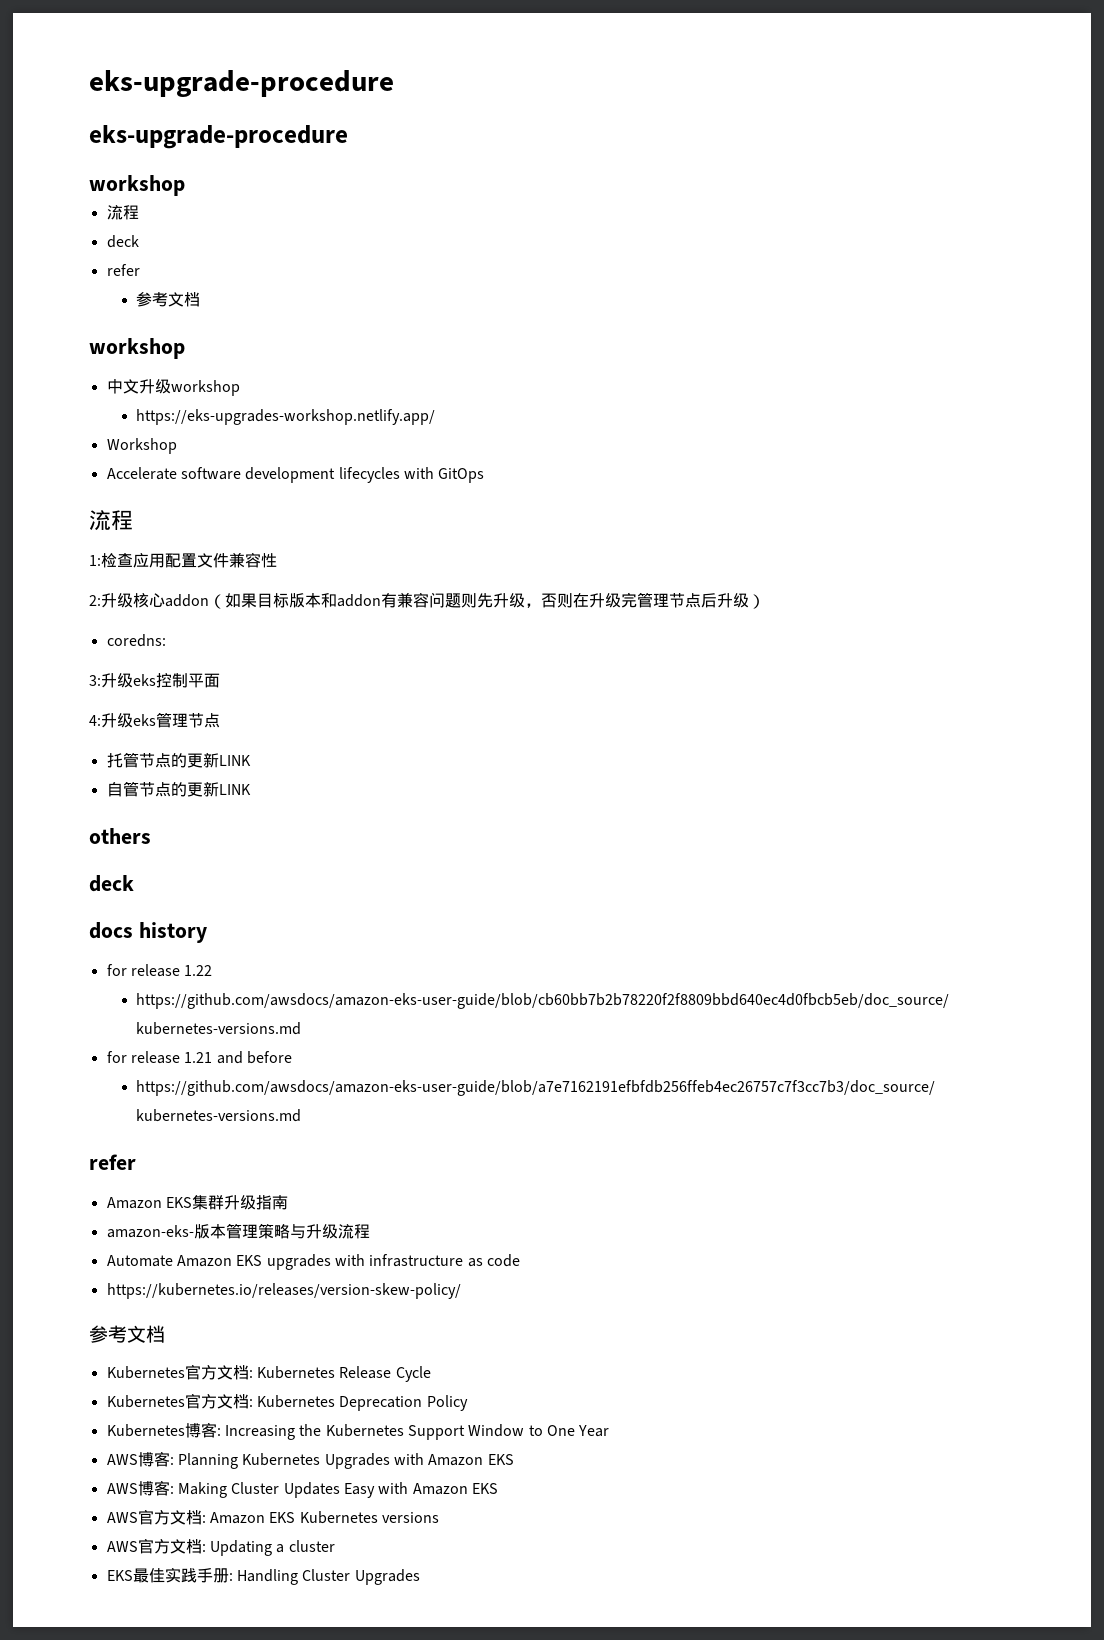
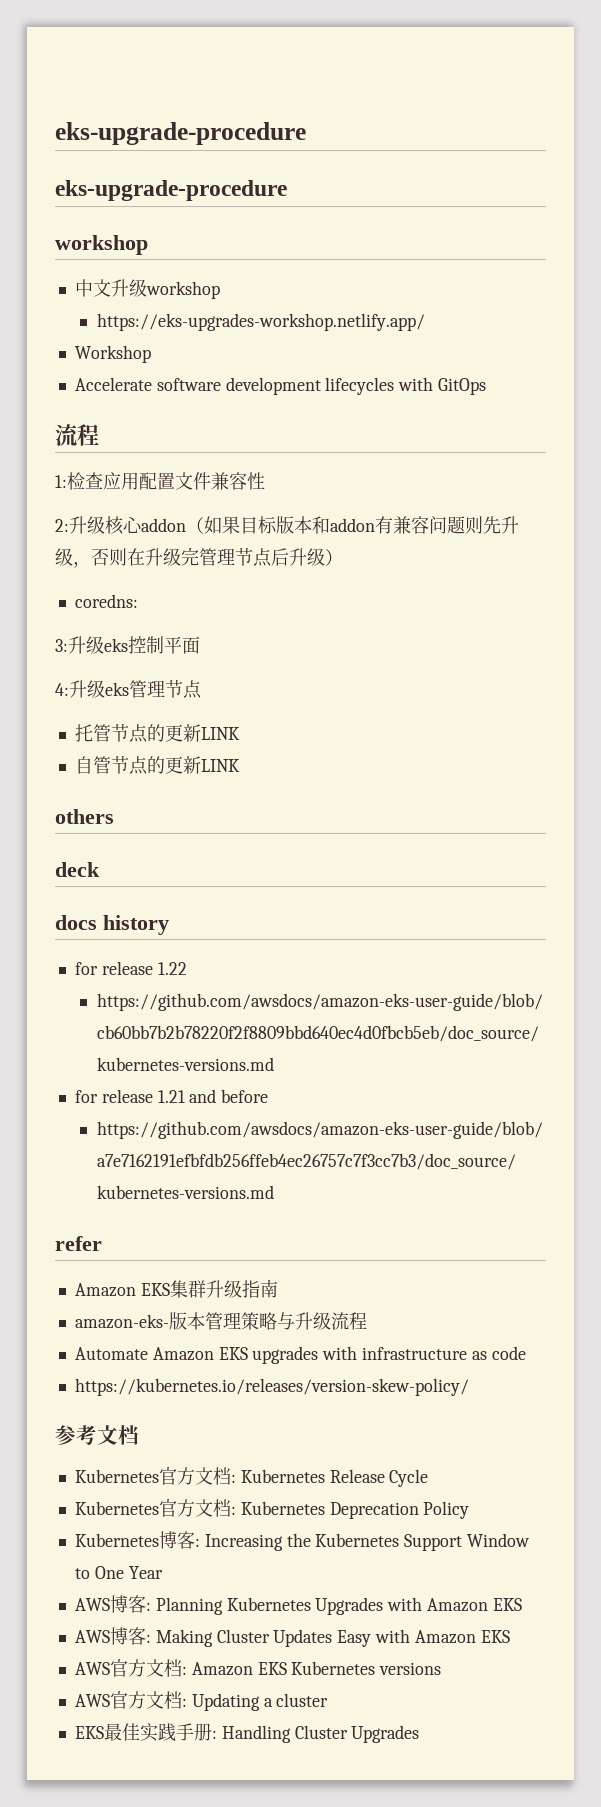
[106,205,139,220] [106,235,139,248] [106,264,140,276] [136,292,201,307] [89,338,185,359] // 流程 // deck // refer // 参考文档 // workshop -> (148, 245) none

